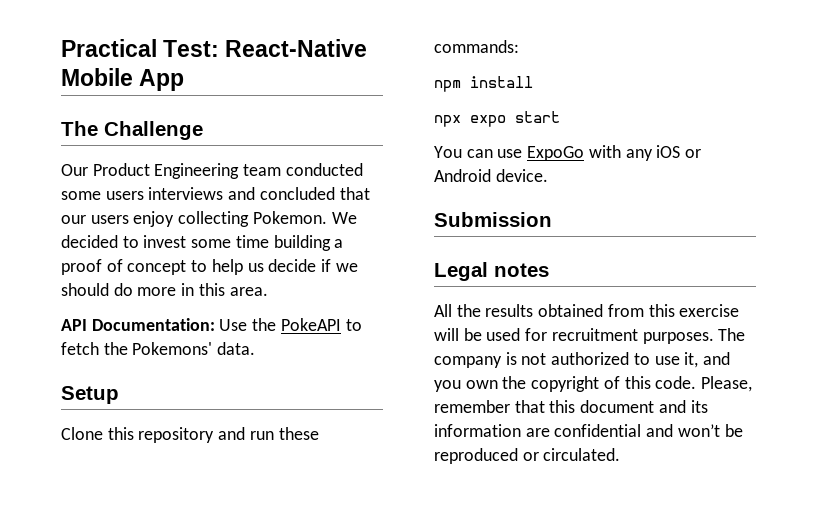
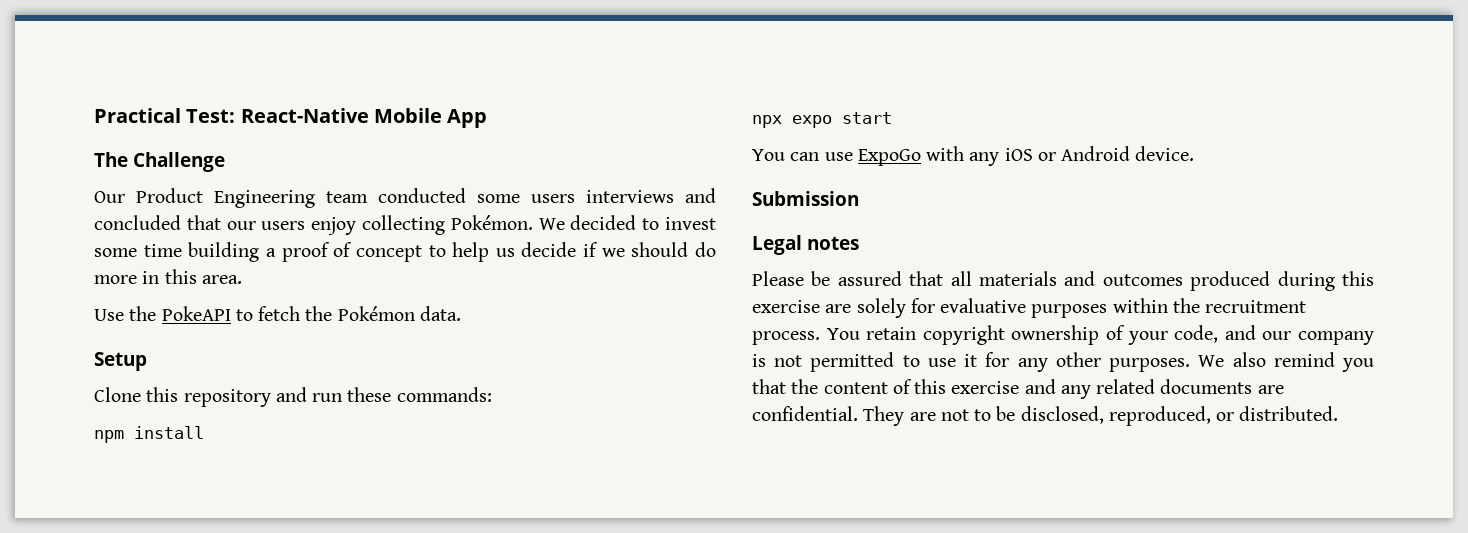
[252,211,327,224] Pokemon. -> [450,215,533,230] Pokémon.
[61,318,215,331] API Documentation: -> (242, 279) none
[132,342,213,355] Pokemons' -> [337,306,415,321] Pokémon
[434,304,740,317] [434,328,746,344] All the results obtained from this exercise will be used for recruitment purposes. The -> [752,271,1374,291] [752,298,1307,318] [752,325,1292,345] Please be assured that all materials and outcomes produced during this exercise are solely for evaluative purposes within the recruitment process. You retain copyright ownership of your code, and our
[551,352,630,365] authorized -> [810,352,895,372] permitted
[684,352,731,368] [434,376,753,392] [434,400,708,413] [434,424,743,437] [434,448,621,464] it, and you own the copyright of this code. Please, remember that this document and its information are confidential and won’t be reproduced or circulated. -> [964,352,1374,372] [752,379,1284,399] [752,406,1339,426] it for any other purposes. We also remind you that the content of this exercise and any related documents are confidential. They are not to be disclosed, reproduced, or distributed.

